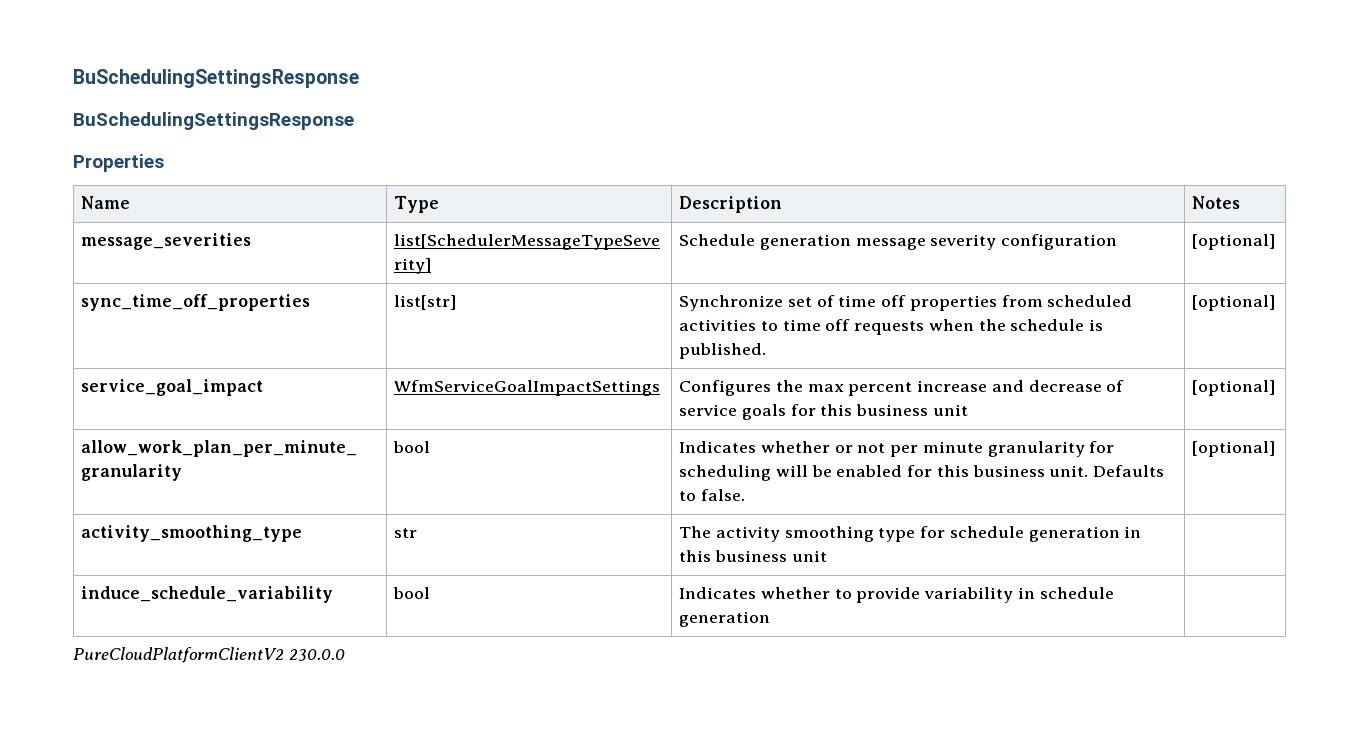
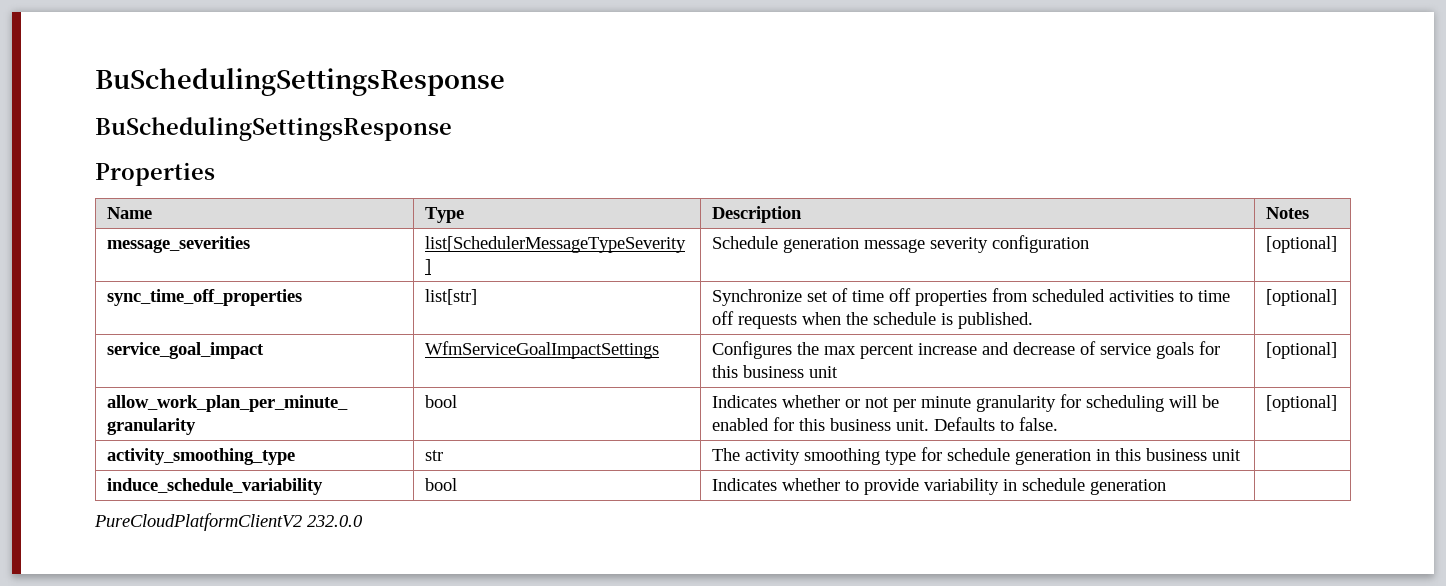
[288,649,345,661] 230.0.0 -> [307,515,363,527] 232.0.0

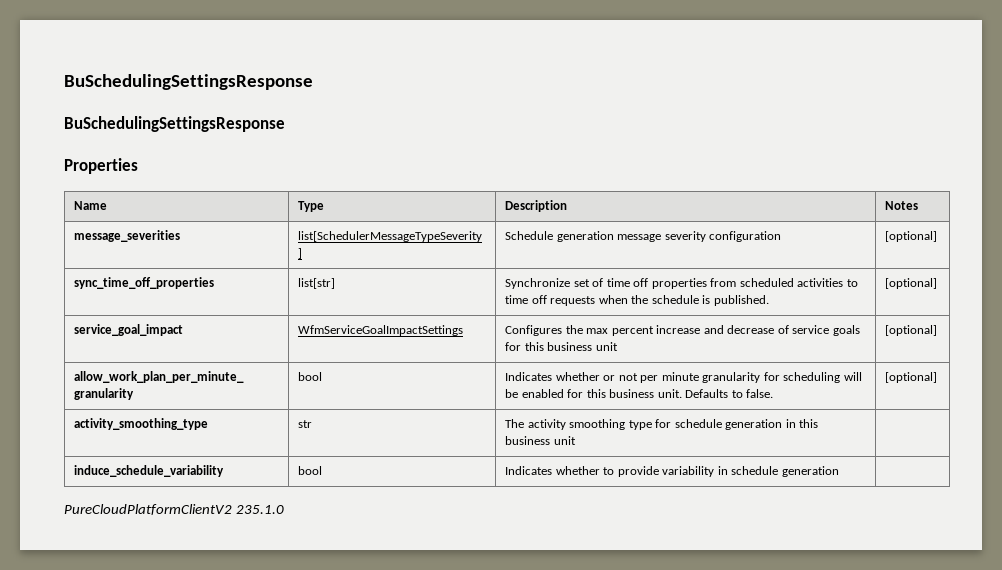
[307,515,363,527] 232.0.0 -> [235,505,284,514] 235.1.0

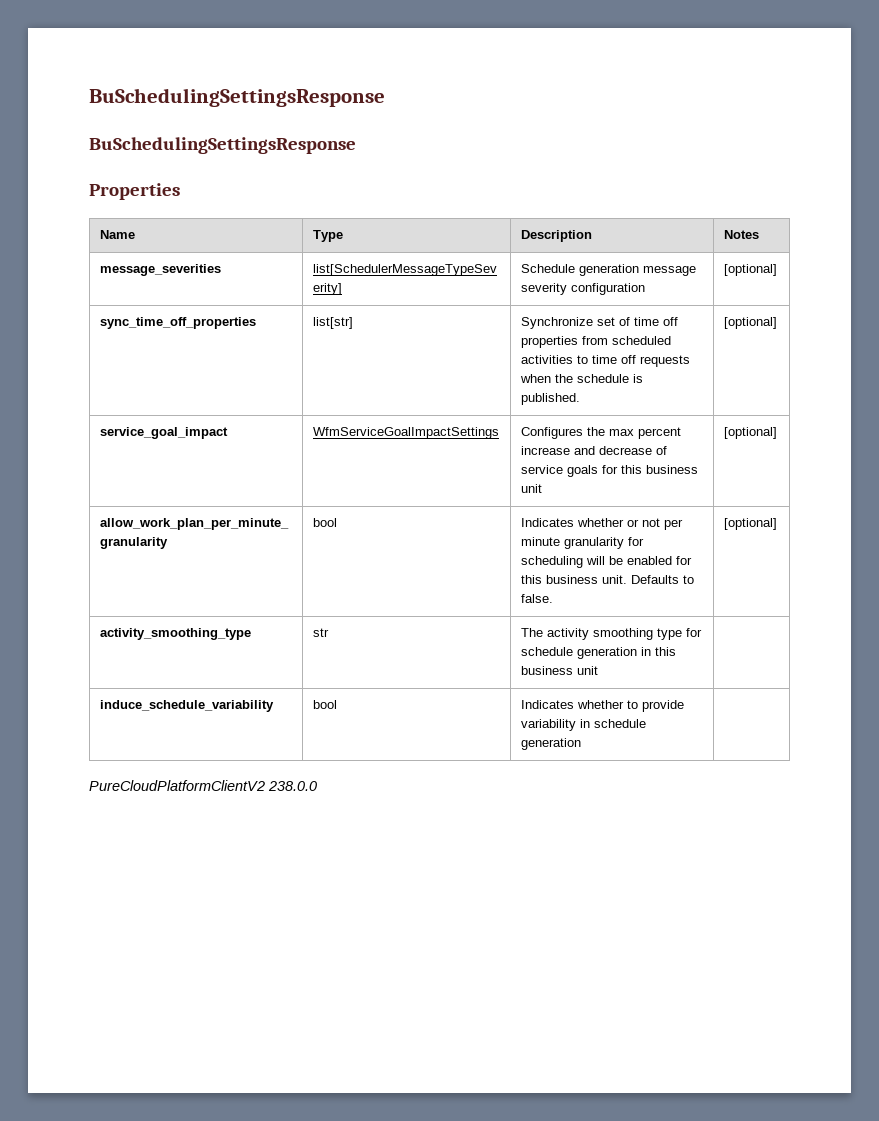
[235,505,284,514] 235.1.0 -> [268,781,317,791] 238.0.0

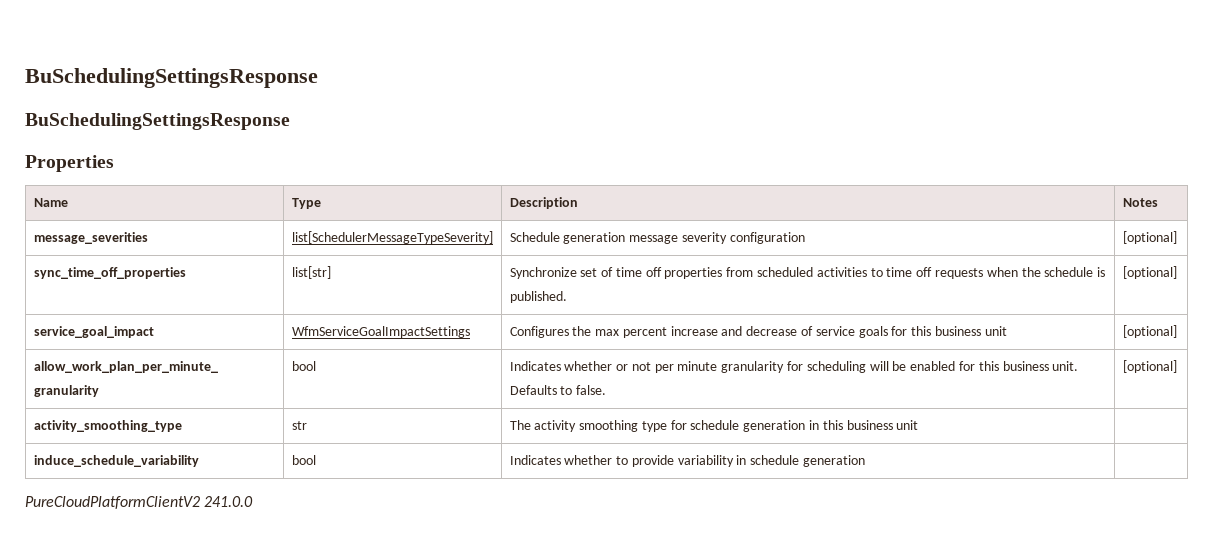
[268,781,317,791] 238.0.0 -> [204,496,254,507] 241.0.0

